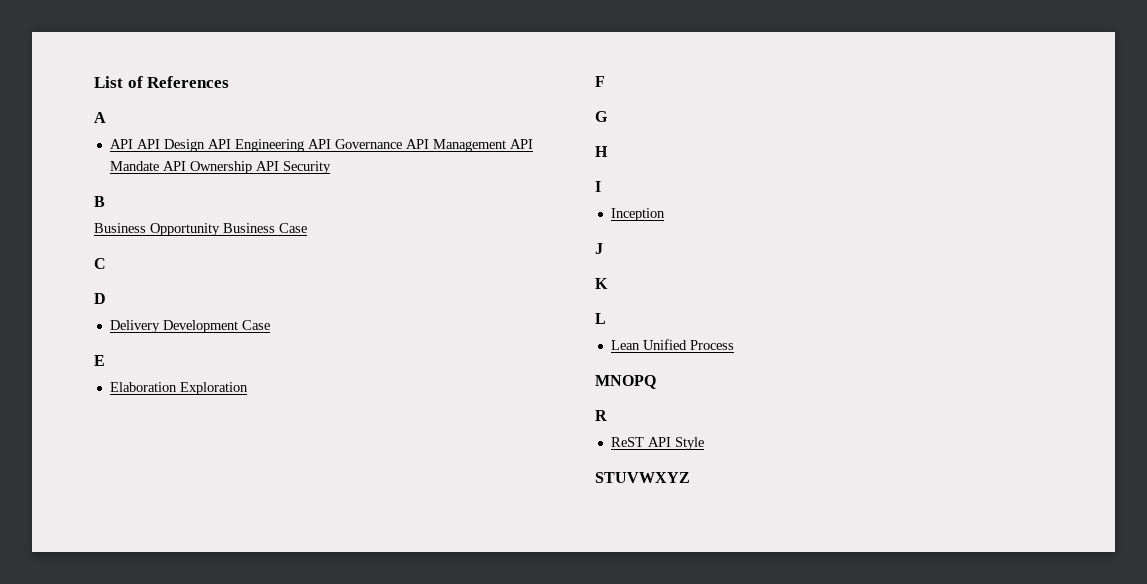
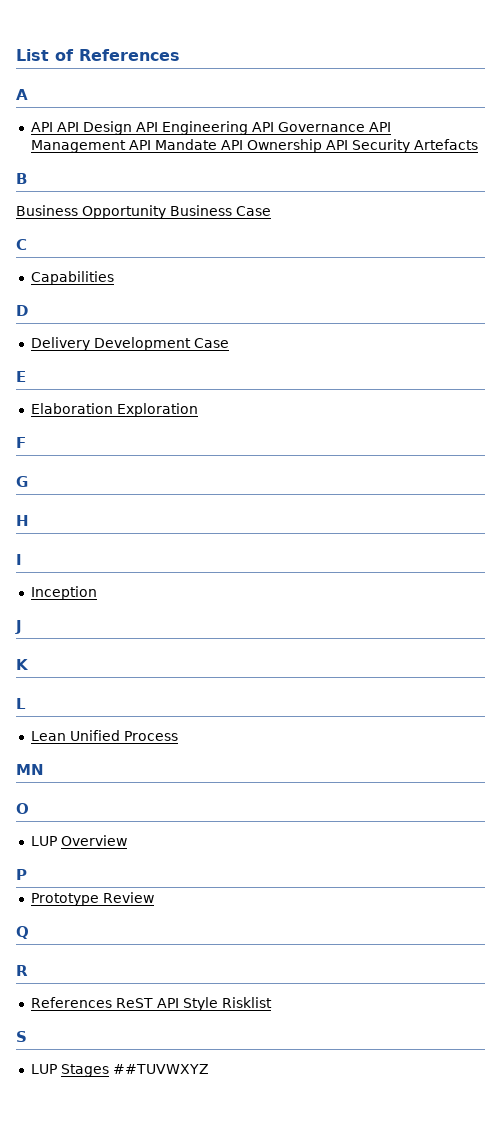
(331, 167) none -> [413,139,478,150] Artefacts
(106, 263) none -> [30,271,114,285] // Capabilities
[595,375,656,389] MNOPQ -> [16,764,44,775] [16,803,29,814] [30,835,127,846] [16,869,27,880] [30,892,154,906] [16,926,29,939] MN // O // LUP Overview // P // Prototype Review // Q
(607, 415) none -> [30,997,112,1008] References
[595,472,690,483] // STUVWXYZ -> [221,997,272,1008] [16,1031,27,1042] [30,1064,209,1077] Risklist // S // LUP Stages ##TUVWXYZ

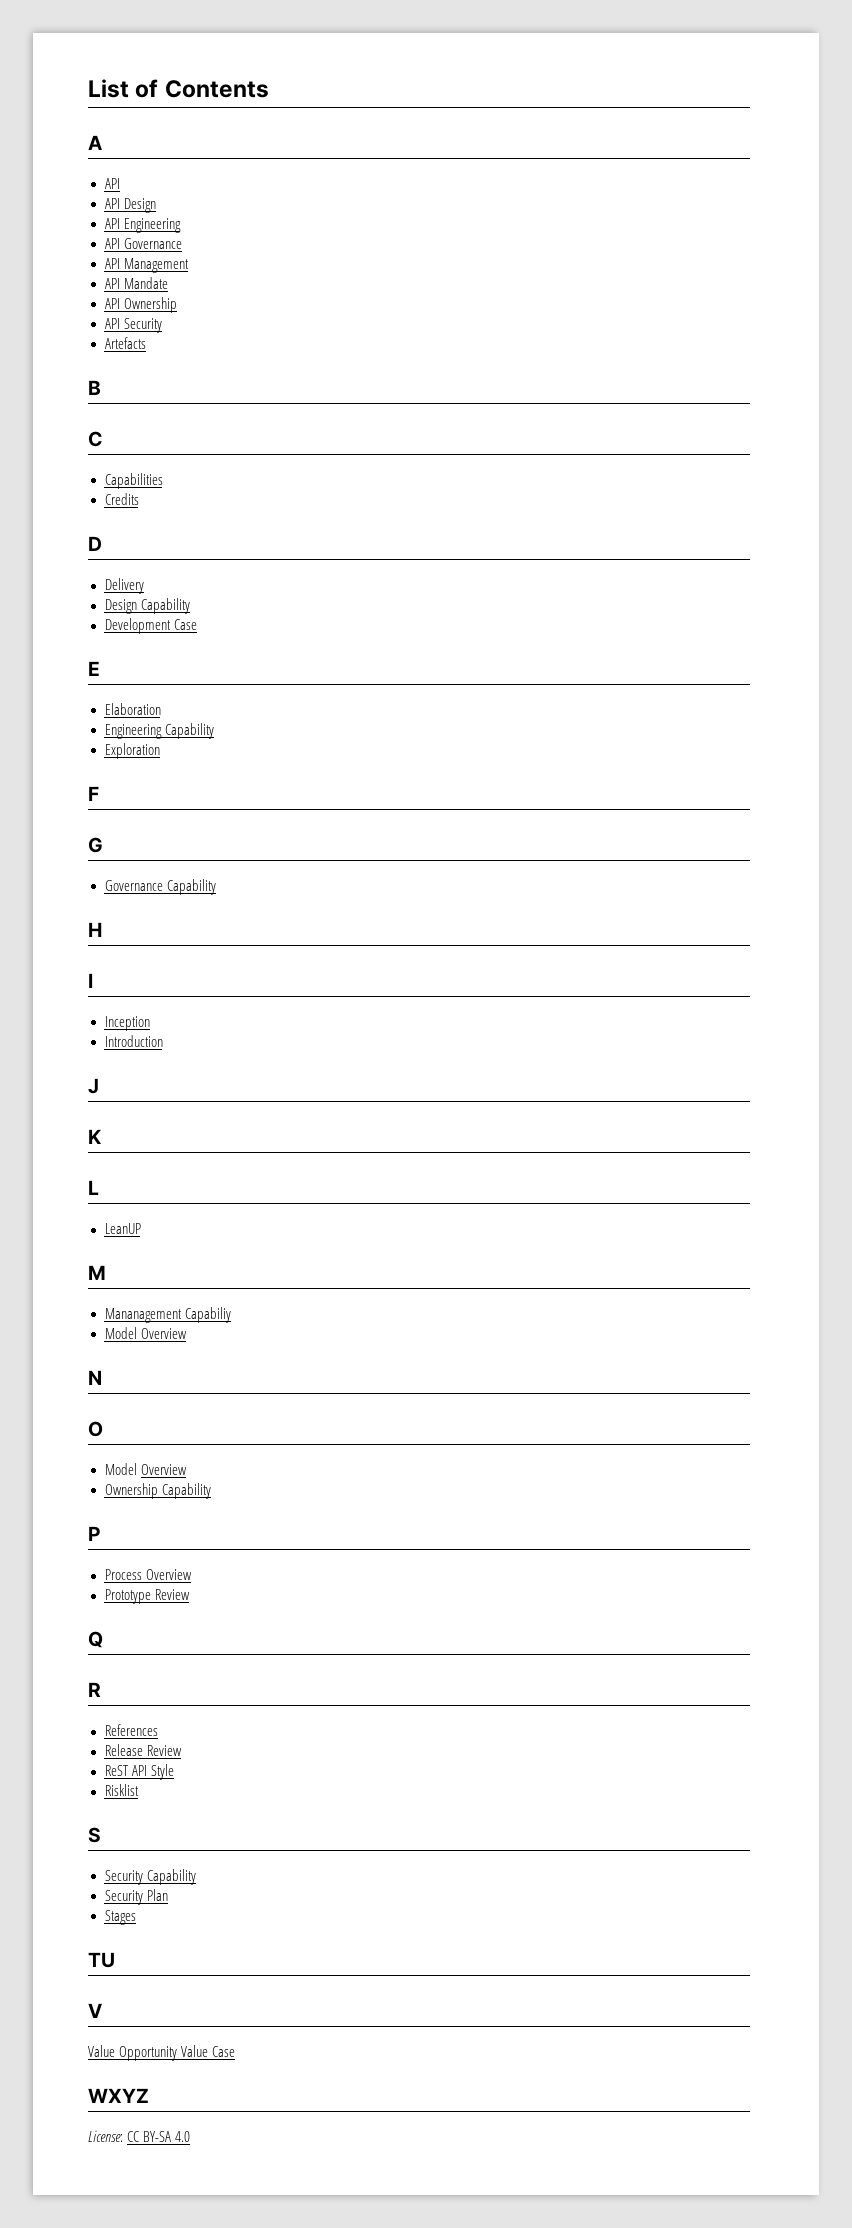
[79,49,180,61] References -> [164,80,269,98] Contents
(53, 127) none -> (120, 183) //
(132, 128) none -> (156, 205) //
(248, 128) none -> (181, 225) //
(365, 127) none -> (182, 243) //
(126, 146) none -> (189, 265) //
(217, 144) none -> (168, 283) //
(322, 146) none -> (177, 305) //
(410, 146) none -> (162, 325) //
[16,205,271,219] // Business Opportunity Business Case -> (101, 387) none
(114, 278) none -> [104,493,139,505] // Credits
(90, 344) none -> [104,598,190,614] // Design Capability //
(113, 408) none -> [104,723,214,739] // Engineering Capability //
(28, 481) none -> [104,879,216,895] // Governance Capability
(97, 593) none -> [104,1035,163,1047] // Introduction
[30,730,178,741] [16,764,44,775] Lean Unified Process // MN -> [104,1223,141,1234] [88,1265,106,1280] [104,1307,231,1323] [104,1327,187,1339] [88,1370,102,1385] LeanUP // M // Mananagement Capabiliy // Model Overview // N
[30,835,127,846] LUP Overview -> [104,1463,187,1475] [104,1483,211,1499] Model Overview // Ownership Capability
(27, 874) none -> [104,1569,192,1580] // Process Overview
(112, 1002) none -> [104,1744,182,1756] // Release Review //
(218, 1004) none -> (174, 1772) //
[30,1064,209,1077] LUP Stages ##TUVWXYZ -> [104,1869,196,1885] [104,1889,168,1905] [104,1910,136,1925] [88,1952,115,1968] [88,2003,102,2018] [88,2045,236,2061] [88,2088,149,2103] [88,2130,191,2142] Security Capability // Security Plan // Stages // TU // V // Value Opportunity Value Case // WXYZ // License: CC BY-SA 4.0

